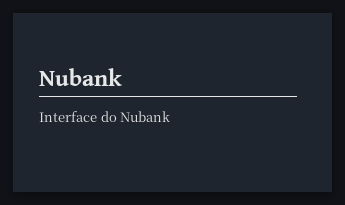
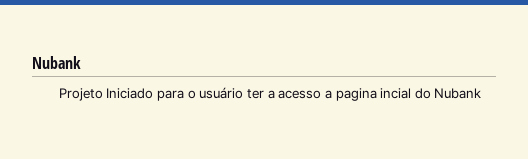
[39,111,97,122] Interface -> [58,87,412,101] Projeto Iniciado para o usuário ter a acesso a pagina incial

